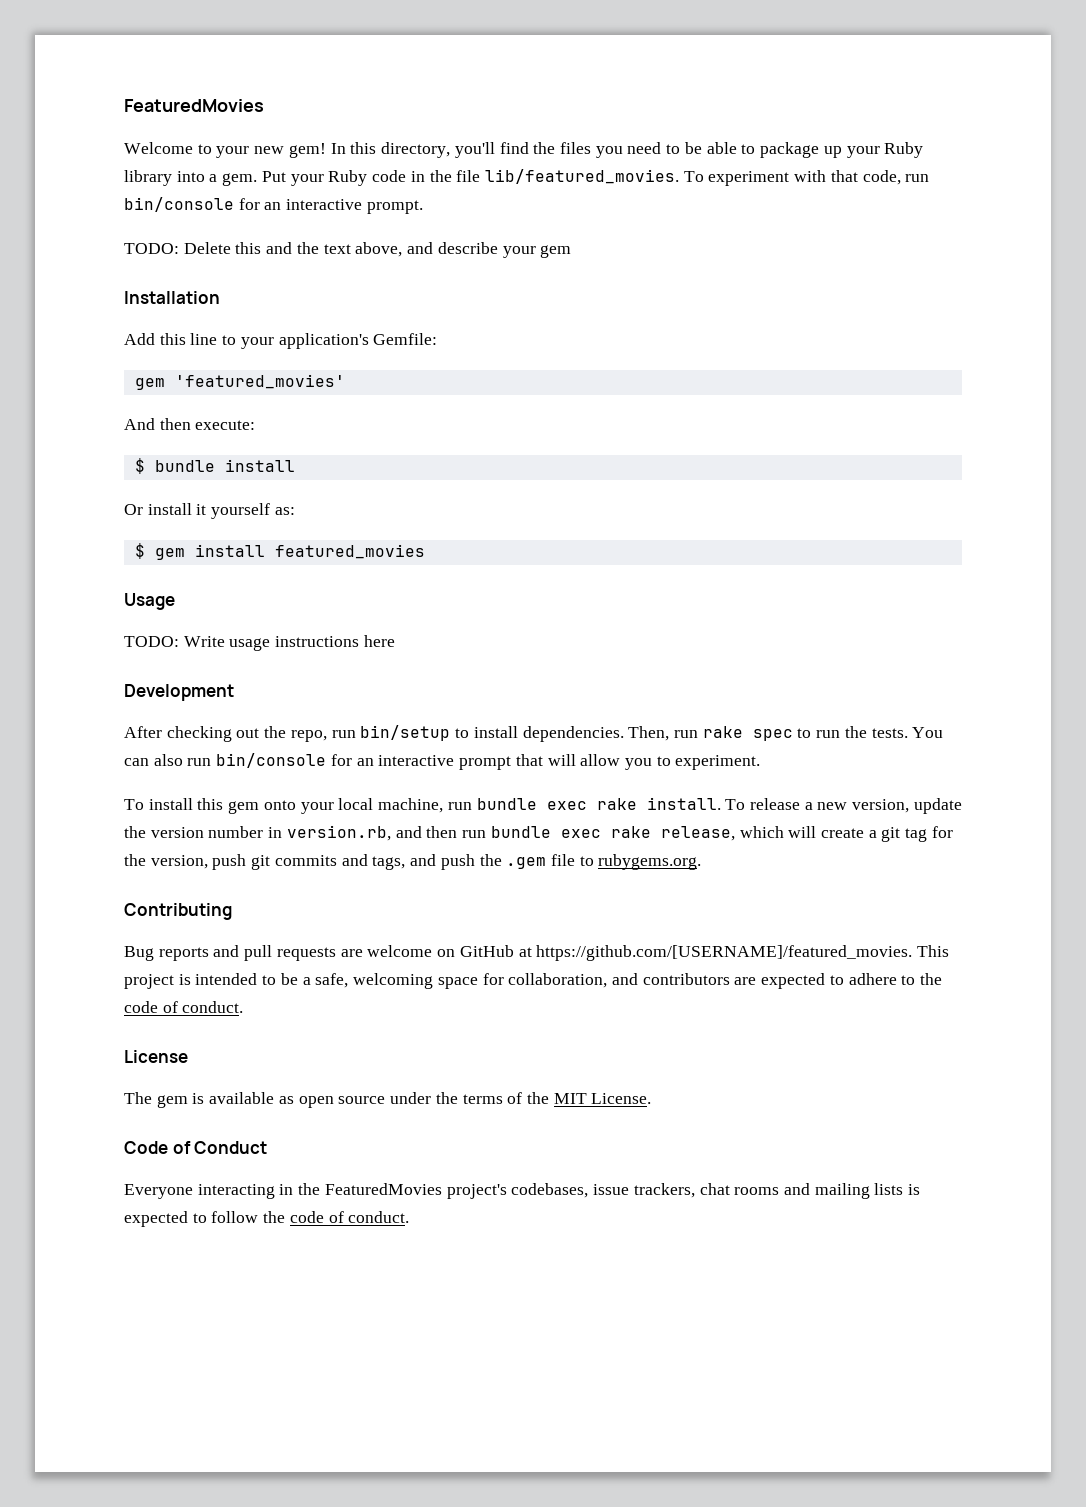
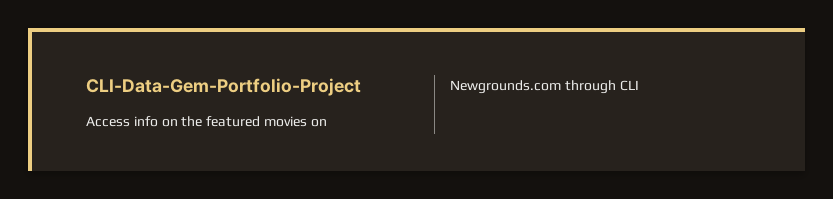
[124,99,264,112] [124,142,924,158] [124,169,930,186] [124,197,423,214] [124,242,572,258] [124,291,220,304] [124,333,438,349] [134,374,345,390] [124,418,256,430] [134,458,295,474] [124,503,295,519] [134,543,425,560] [124,593,175,610] [124,635,395,651] [124,684,234,701] [124,725,944,742] [124,753,761,770] [124,797,962,814] [124,825,953,842] [124,854,702,870] [124,903,232,920] [124,945,949,961] [124,973,943,989] [124,1001,244,1013] [124,1050,188,1063] [124,1092,652,1108] [124,1141,268,1154] [124,1183,921,1199] [124,1211,410,1227] FeaturedMovies // Welcome to your new gem! In this directory, you'll find the files you need to be able to package up your Ruby library into a gem. Put your Ruby code in the file lib/featured_movies. To experiment with that code, run bin/console for an interactive prompt. // TODO: Delete this and the text above, and describe your gem // Installation // Add this line to your application's Gemfile: // gem 'featured_movies' // And then execute: // $ bundle install // Or install it yourself as: // $ gem install featured_movies // Usage // TODO: Write usage instructions here // Development // After checking out the repo, run bin/setup to install dependencies. Then, run rake spec to run the tests. You can also run bin/console for an interactive prompt that will allow you to experiment. // To install this gem onto your local machine, run bundle exec rake install. To release a new version, update the version number in version.rb, and then run bundle exec rake release, which will create a git tag for the version, push git commits and tags, and push the .gem file to rubygems.org. // Contributing // Bug reports and pull requests are welcome on GitHub at https://github.com/[USERNAME]/featured_movies. This project is intended to be a safe, welcoming space for collaboration, and contributors are expected to adhere to the code of conduct. // License // The gem is available as open source under the terms of the MIT License. // Code of Conduct // Everyone interacting in the FeaturedMovies project's codebases, issue trackers, chat rooms and mailing lists is expected to follow the code of conduct. -> [86,78,361,96] [86,116,327,127] [450,80,639,94] CLI-Data-Gem-Portfolio-Project // Access info on the featured movies on Newgrounds.com through CLI

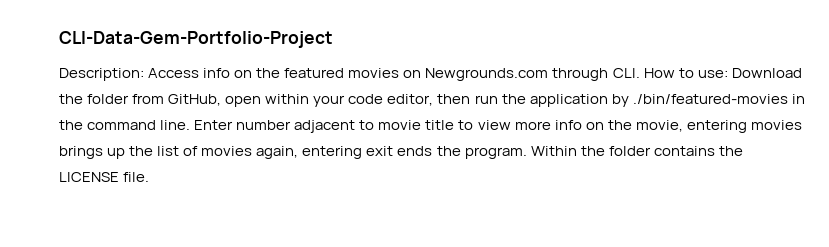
(361, 87) none -> [59,68,144,81] Description:
[619,80,639,91] CLI -> [612,68,802,78] [59,94,805,107] [59,120,802,133] [59,146,743,159] [59,172,150,182] CLI. How to use: Download the folder from GitHub, open within your code editor, then run the application by ./bin/featured-movies in the command line. Enter number adjacent to movie title to view more info on the movie, entering movies brings up the list of movies again, entering exit ends the program. Within the folder contains the LICENSE file.

